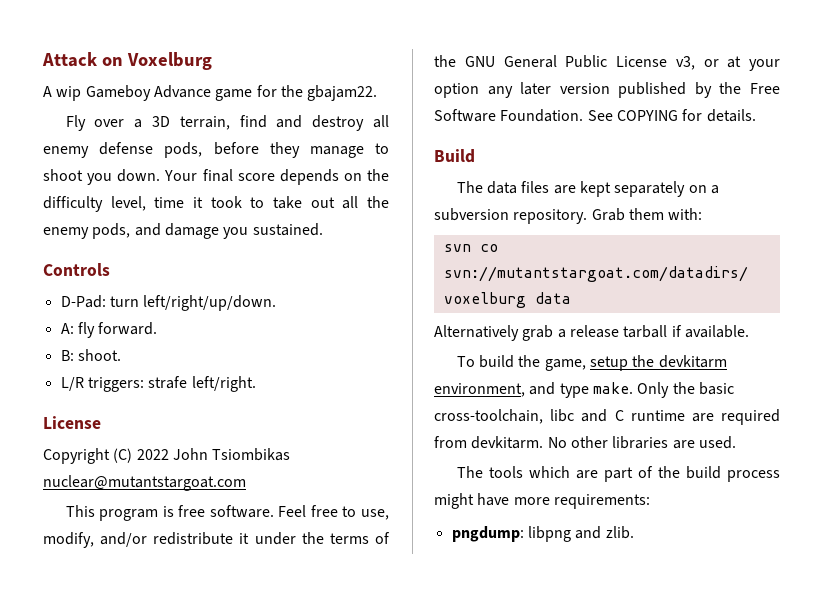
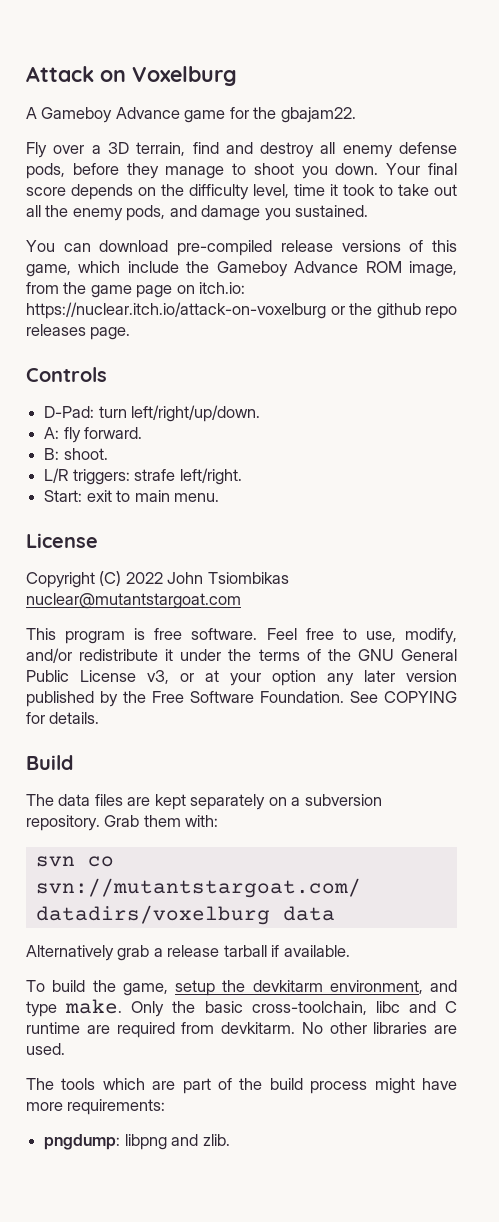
[56,86,82,101] wip -> (37, 113) none
(323, 229) none -> [26,240,458,256] [26,261,457,277] [26,282,246,298] [26,302,457,319] [26,324,131,340] // You can download pre-compiled release versions of this game, which include the Gameboy Advance ROM image, from the game page on itch.io: https://nuclear.itch.io/attack-on-voxelburg or the github repo releases page.
(256, 384) none -> [44,490,219,502] // Start: exit to main menu.

